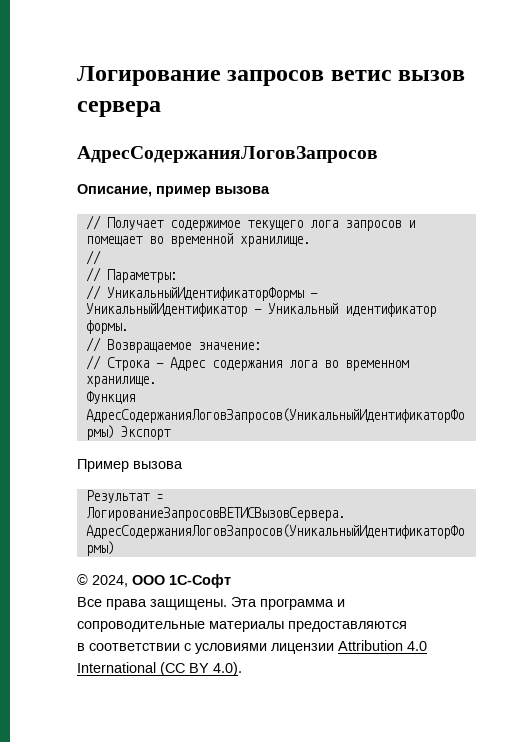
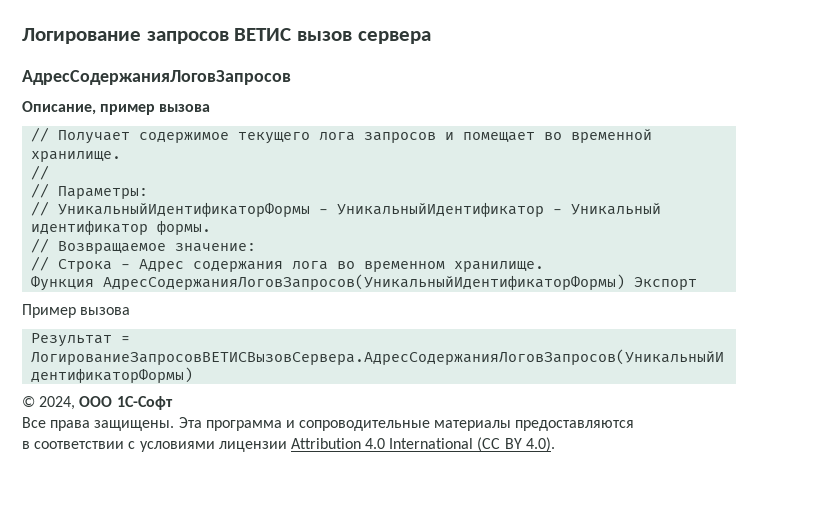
[330,70,392,81] ветис -> [234,28,292,41] ВЕТИС

